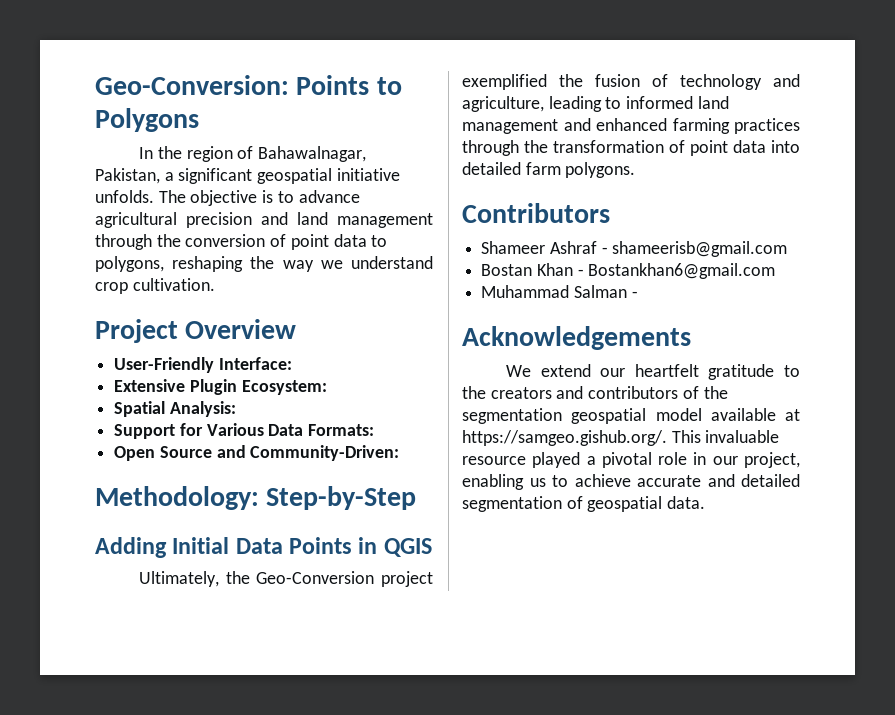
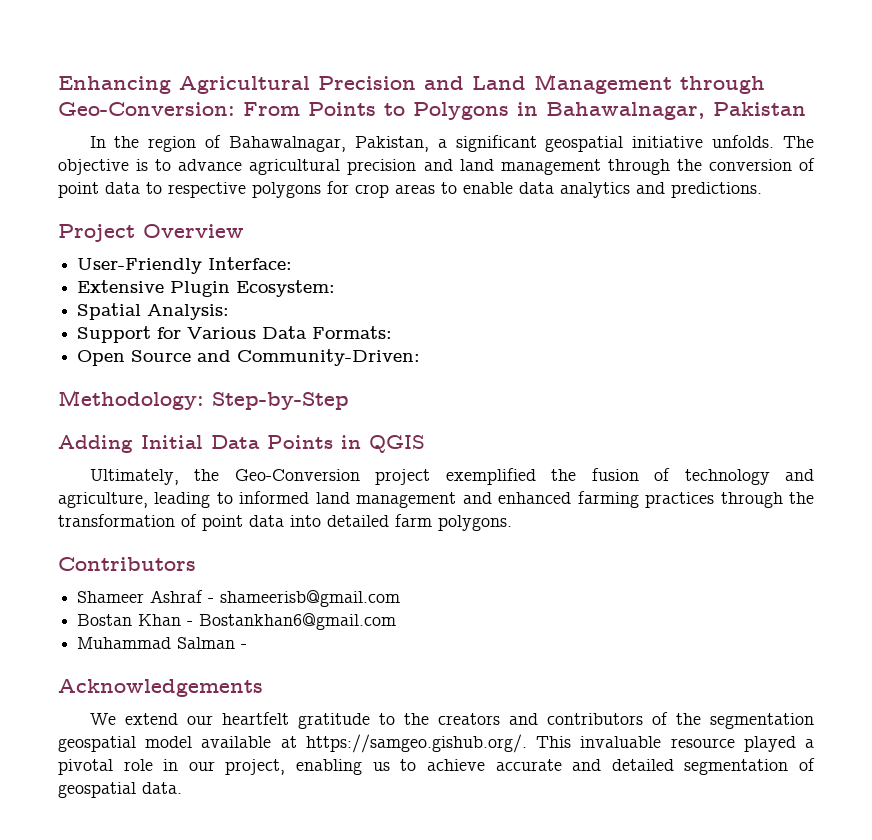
[95,75,289,95] Geo-Conversion: -> [58,74,765,94] [58,102,300,116] Enhancing Agricultural Precision and Land Management through Geo-Conversion: From
(199, 120) none -> [517,102,806,120] in Bahawalnagar, Pakistan
[95,256,433,272] [95,278,215,294] polygons, reshaping the way we understand crop cultivation. -> [168,181,762,198] respective polygons for crop areas to enable data analytics and predictions.

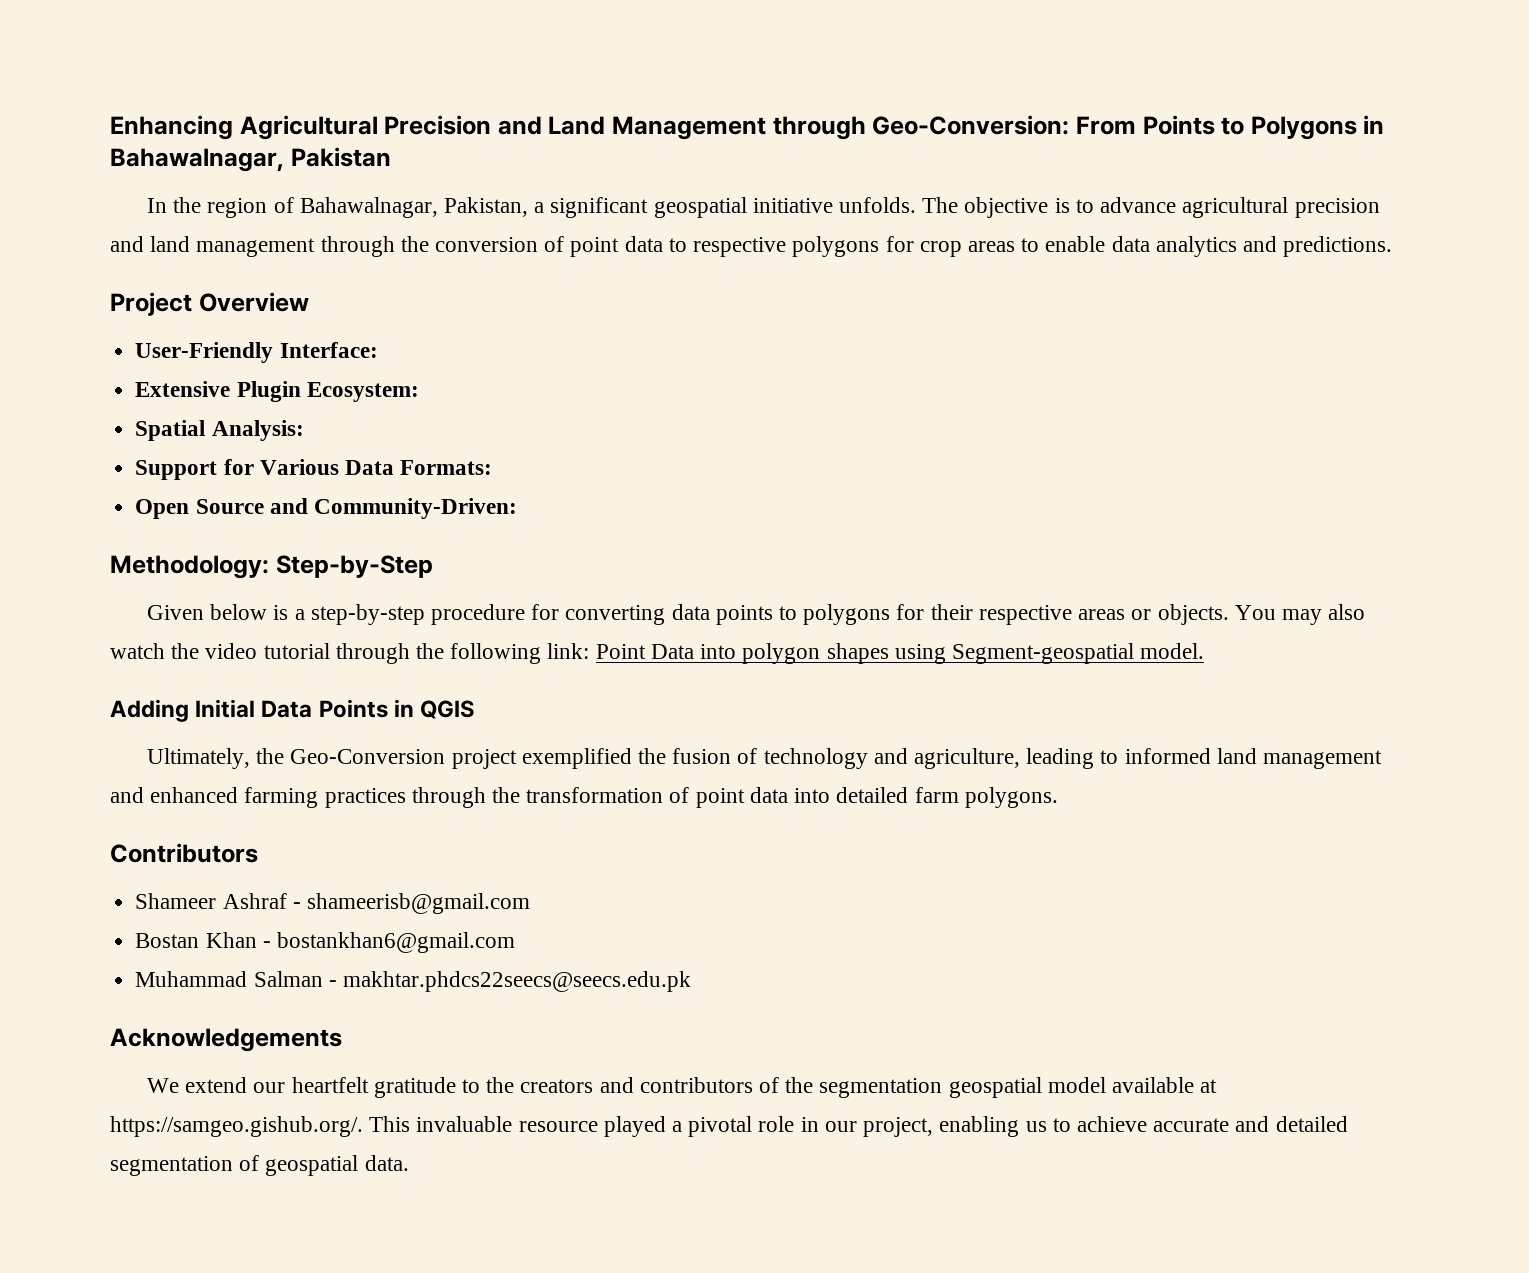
(349, 401) none -> [146,604,1366,625] [110,643,1205,664] // Given below is a step-by-step procedure for converting data points to polygons for their respective areas or objects. You may also watch the video tutorial through the following link: Point Data into polygon shapes using Segment-geospatial model.
[199,613,397,630] Bostankhan6@gmail.com -> [276,932,515,953] bostankhan6@gmail.com
(248, 646) none -> [342,971,691,992] makhtar.phdcs22seecs@seecs.edu.pk

